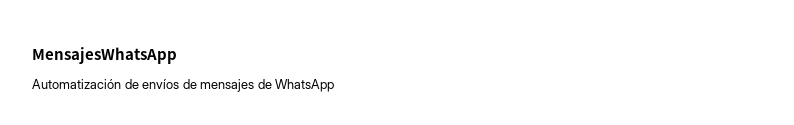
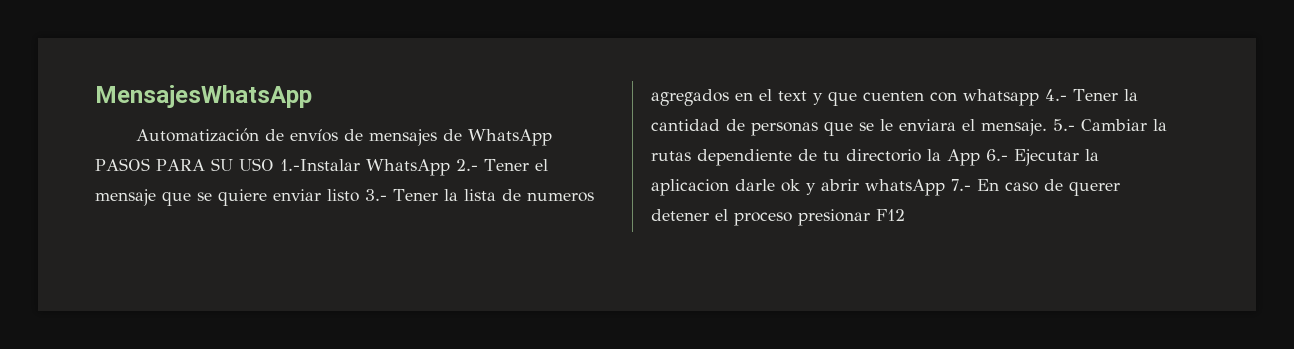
(335, 85) none -> [95,158,548,176] [95,189,594,206] [651,89,1138,106] [651,119,1167,136] [651,149,1099,166] [651,179,1120,196] [651,209,905,226] PASOS PARA SU USO 1.-Instalar WhatsApp 2.- Tener el mensaje que se quiere enviar listo 3.- Tener la lista de numeros agregados en el text y que cuenten con whatsapp 4.- Tener la cantidad de personas que se le enviara el mensaje. 5.- Cambiar la rutas dependiente de tu directorio la App 6.- Ejecutar la aplicacion darle ok y abrir whatsApp 7.- En caso de querer detener el proceso presionar F12

